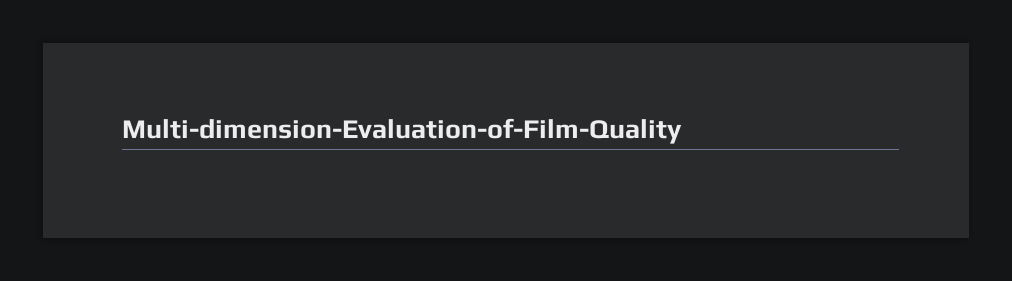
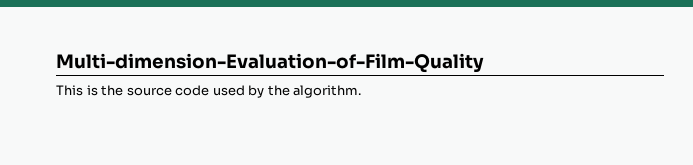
(682, 131) none -> [56,85,362,98] // This is the source code used by the algorithm.

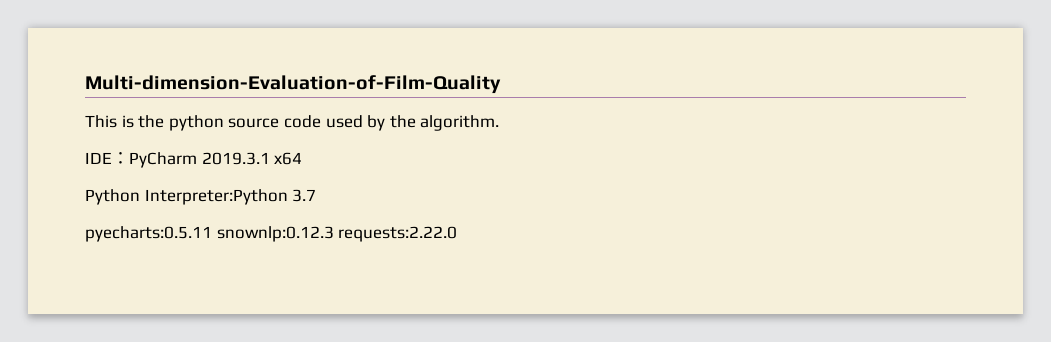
(124, 90) none -> [168,115,224,131] python
(362, 91) none -> [85,152,303,168] [85,189,317,205] [85,226,458,242] // IDE：PyCharm 2019.3.1 x64 // Python Interpreter:Python 3.7 // pyecharts:0.5.11 snownlp:0.12.3 requests:2.22.0

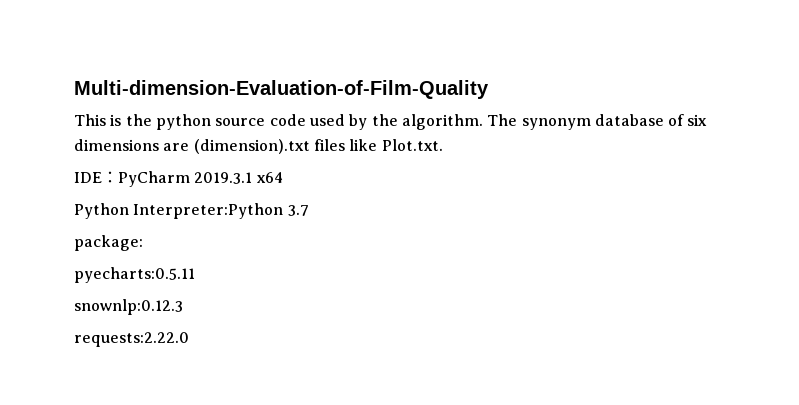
(500, 123) none -> [487,114,708,130] [74,139,443,154] The synonym database of six dimensions are (dimension).txt files like Plot.txt.
(317, 195) none -> [74,235,143,251] // package:
(212, 234) none -> (195, 275) //
(334, 234) none -> (183, 307) //

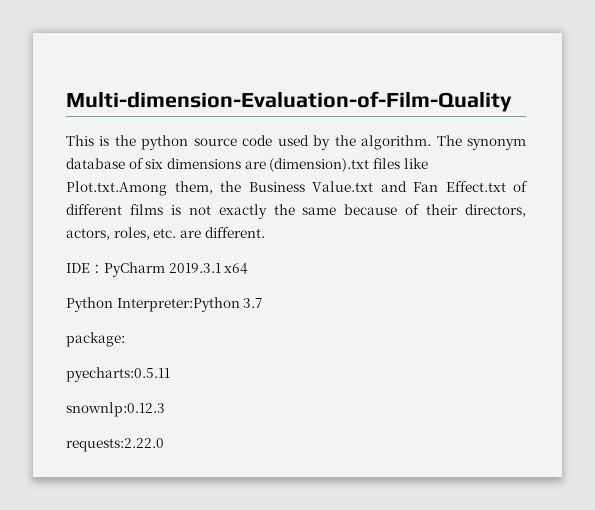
[381,139,443,151] Plot.txt. -> [66,181,528,196] [66,204,526,219] [66,227,265,240] Plot.txt.Among them, the Business Value.txt and Fan Effect.txt of different films is not exactly the same because of their directors, actors, roles, etc. are different.

